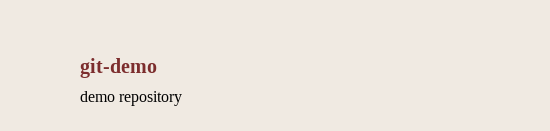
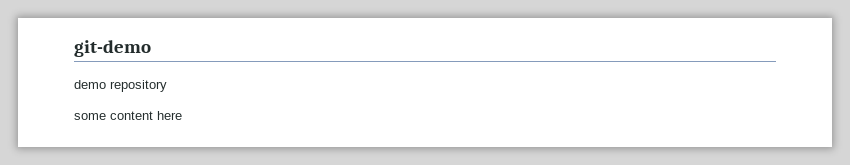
(183, 98) none -> [74,111,182,120] // some content here

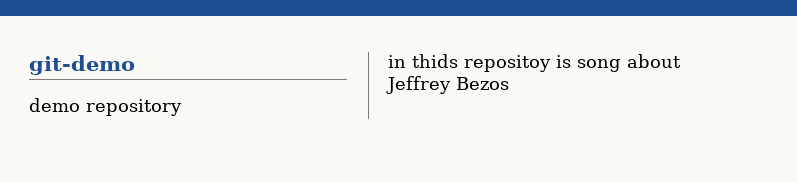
[74,111,182,120] some content here -> [388,54,681,72] [386,76,509,94] in thids repositoy is song about Jeffrey Bezos

